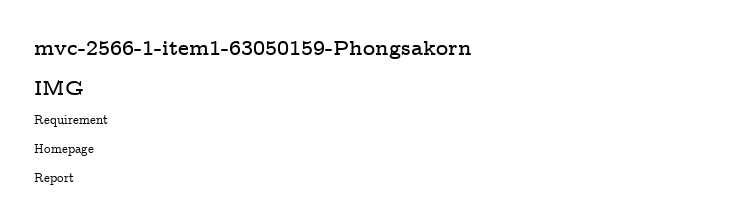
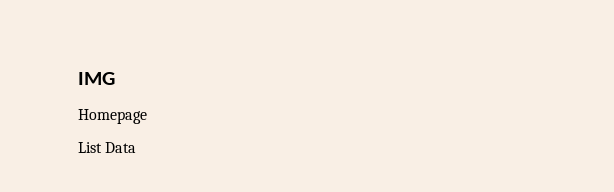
[34,41,472,59] mvc-2566-1-item1-63050159-Phongsakorn // -> (78, 78) none
[34,115,108,127] // Requirement -> (115, 78) none
[34,173,74,185] Report -> [78,142,137,153] List Data

